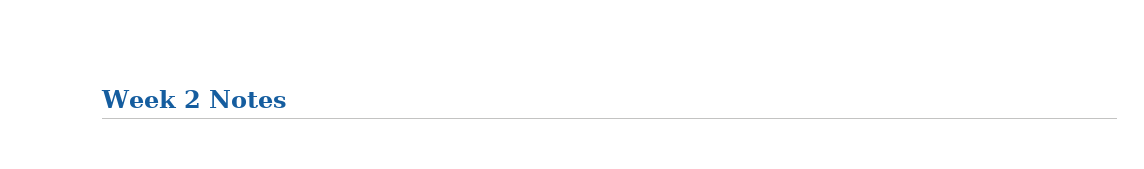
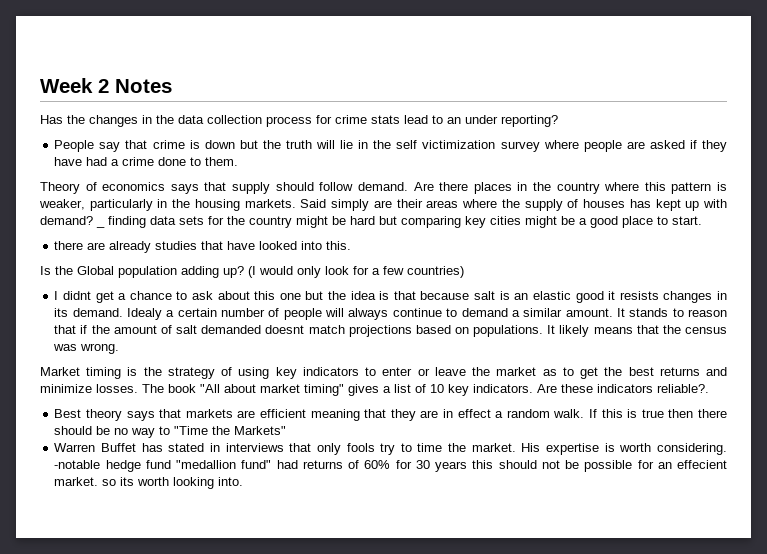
(287, 99) none -> [40,115,558,127] [54,140,727,152] [54,157,239,166] [40,182,727,194] [39,199,727,211] [40,216,93,225] [96,216,702,228] [54,241,352,253] [40,266,464,278] [54,291,727,303] [54,308,727,320] [54,325,727,337] [53,343,120,354] [40,367,727,379] [40,384,709,396] [54,409,727,421] [54,426,287,438] [54,443,727,455] [54,460,727,472] [54,477,244,489] // Has the changes in the data collection process for crime stats lead to an under reporting? // People say that crime is down but the truth will lie in the self victimization survey where people are asked if they have had a crime done to them. // Theory of economics says that supply should follow demand. Are there places in the country where this pattern is weaker, particularly in the housing markets. Said simply are their areas where the supply of houses has kept up with demand? _ finding data sets for the country might be hard but comparing key cities might be a good place to start. // there are already studies that have looked into this. // Is the Global population adding up? (I would only look for a few countries) // I didnt get a chance to ask about this one but the idea is that because salt is an elastic good it resists changes in its demand. Idealy a certain number of people will always continue to demand a similar amount. It stands to reason that if the amount of salt demanded doesnt match projections based on populations. It likely means that the census was wrong. // Market timing is the strategy of using key indicators to enter or leave the market as to get the best returns and minimize losses. The book "All about market timing" gives a list of 10 key indicators. Are these indicators reliable?. // Best theory says that markets are efficient meaning that they are in effect a random walk. If this is true then there should be no way to "Time the Markets" // Warren Buffet has stated in interviews that only fools try to time the market. His expertise is worth considering. -notable hedge fund "medallion fund" had returns of 60% for 30 years this should not be possible for an effecient market. so its worth looking into.

